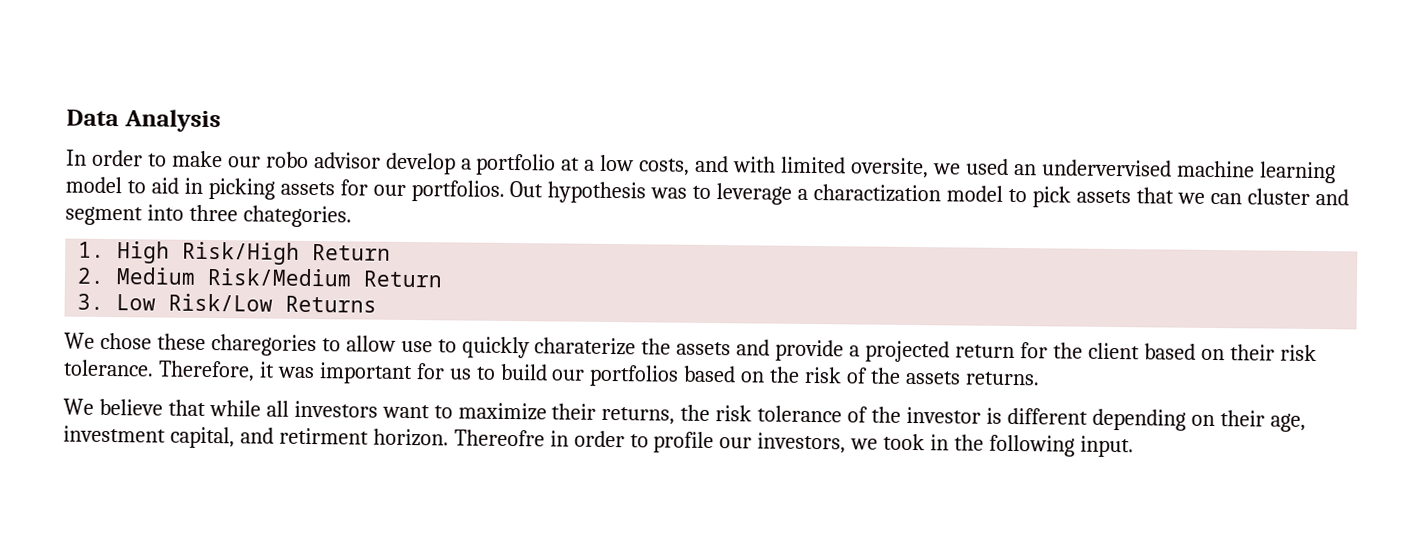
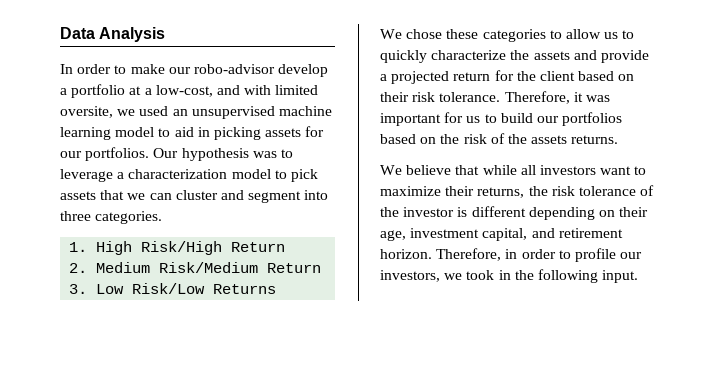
[265,151,381,169] robo advisor -> [193,64,275,74] robo-advisor
[600,154,691,176] low costs, -> [155,85,213,97] low-cost,
[1041,159,1172,177] undervervised -> [191,106,275,119] unsupervised
[509,180,544,198] Out -> [153,148,179,158] Our
[813,184,942,203] charactization -> [128,169,228,179] characterization
[242,205,352,228] chategories. -> [95,211,163,224] categories.
[210,334,317,357] charegories -> [482,29,546,42] categories
[400,340,433,353] use -> [604,32,619,39] us
[534,337,637,356] charaterize -> [431,50,507,60] characterize
[278,427,545,447] retirment horizon. Thereofre -> [558,228,623,238] [380,248,502,261] retirement horizon. Therefore,

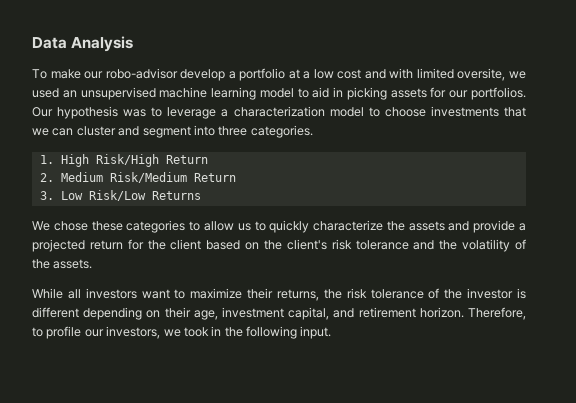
[60,64,127,74] In order to -> [32,69,47,79] To
[155,85,213,97] low-cost, -> [313,69,362,79] low cost
[290,169,318,182] [60,191,96,200] pick assets -> [384,106,499,117] choose investments
[380,91,610,104] [380,112,623,126] [380,133,619,144] [380,165,517,175] their risk tolerance. Therefore, it was important for us to build our portfolios based on the risk of the assets returns. // We believe that while -> [264,239,526,252] [32,259,93,269] [32,288,63,299] the client's risk tolerance and the volatility of the assets. // While
[505,249,556,259] in order -> (526, 313) none

